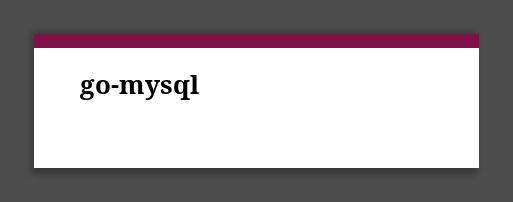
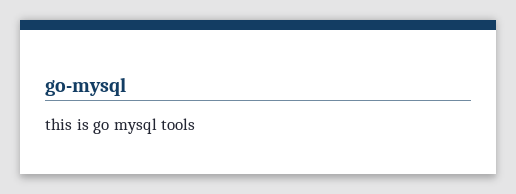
(199, 87) none -> [45,118,196,134] // this is go mysql tools

